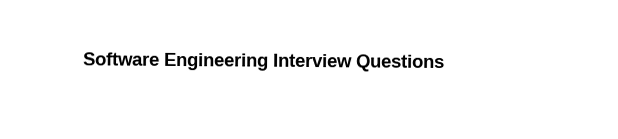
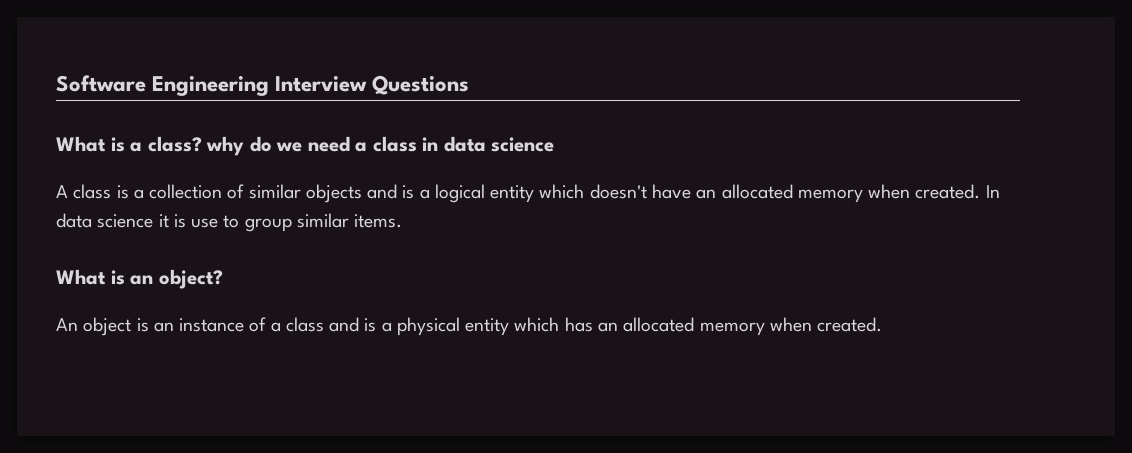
(445, 63) none -> [56,136,555,156] [56,184,1000,203] [56,213,403,232] [56,269,223,289] [56,317,883,336] // What is a class? why do we need a class in data science // A class is a collection of similar objects and is a logical entity which doesn't have an allocated memory when created. In data science it is use to group similar items. // What is an object? // An object is an instance of a class and is a physical entity which has an allocated memory when created.

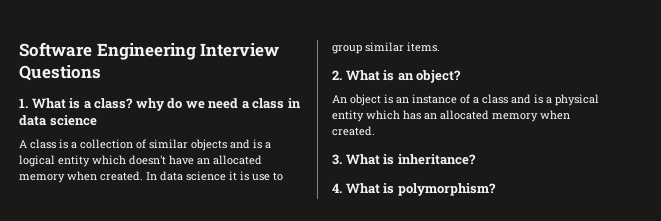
(470, 85) none -> [19,98,28,108] 1.
(403, 221) none -> [332,70,342,80] 2.
(883, 324) none -> [332,154,476,165] [332,183,496,196] // 3. What is inheritance? // 4. What is polymorphism?

